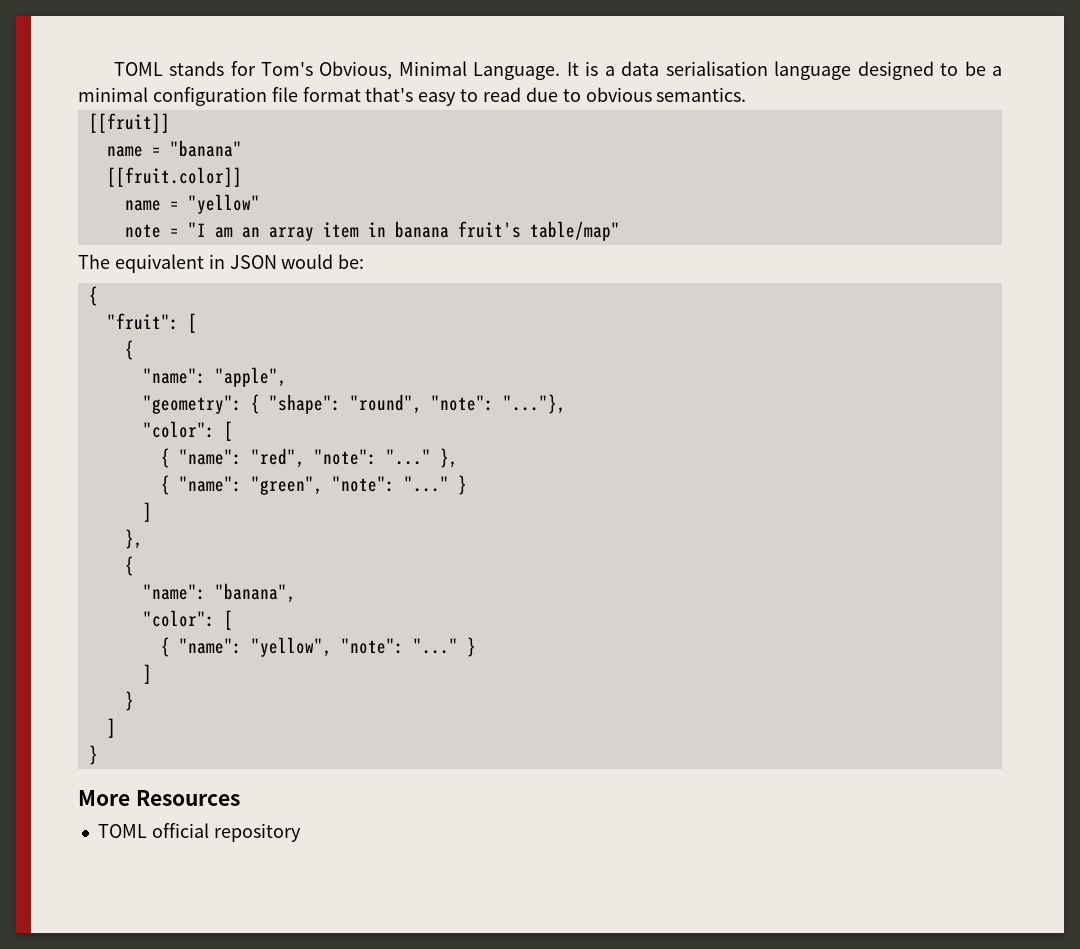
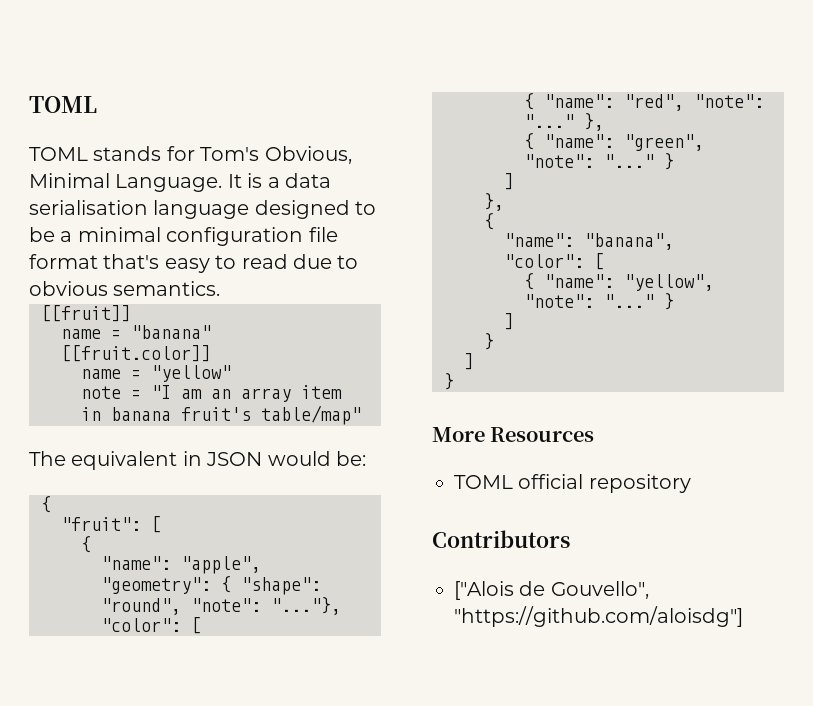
[113,62,163,76] TOML -> [29,96,97,113] [29,147,88,161] TOML // TOML
(301, 832) none -> [432,530,570,548] [454,581,649,600] [454,606,743,627] // Contributors // ["Alois de Gouvello", "https://github.com/aloisdg"]

